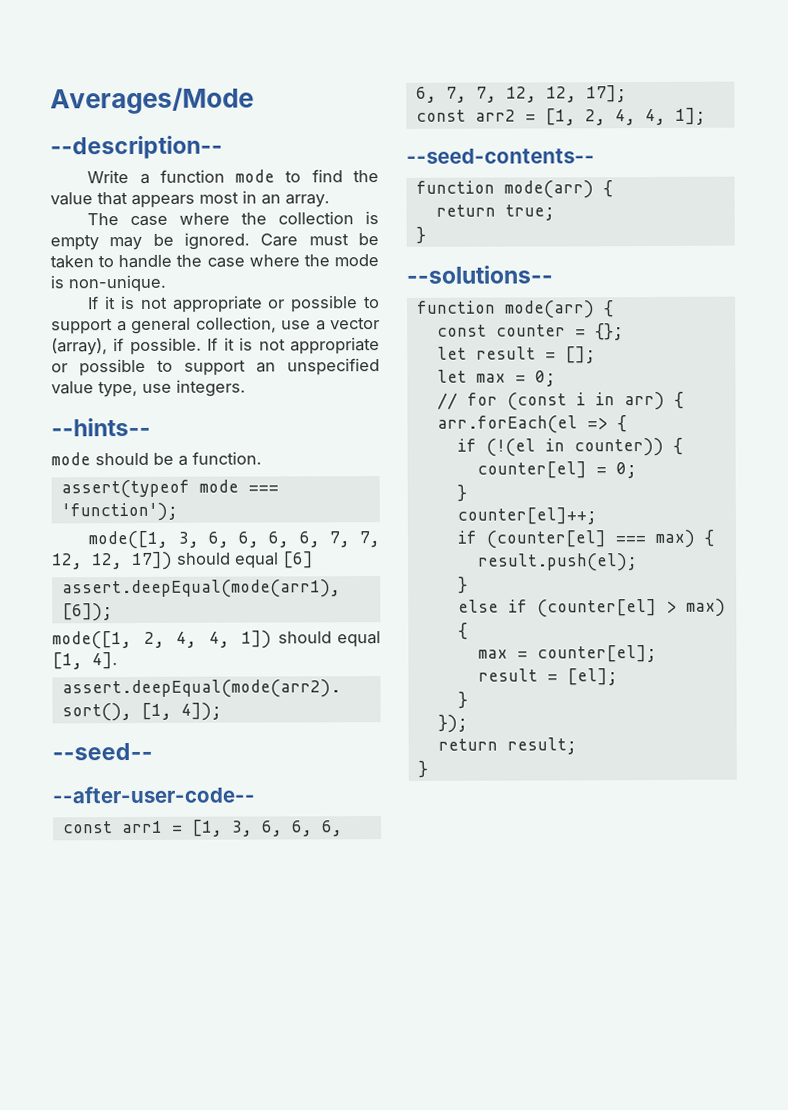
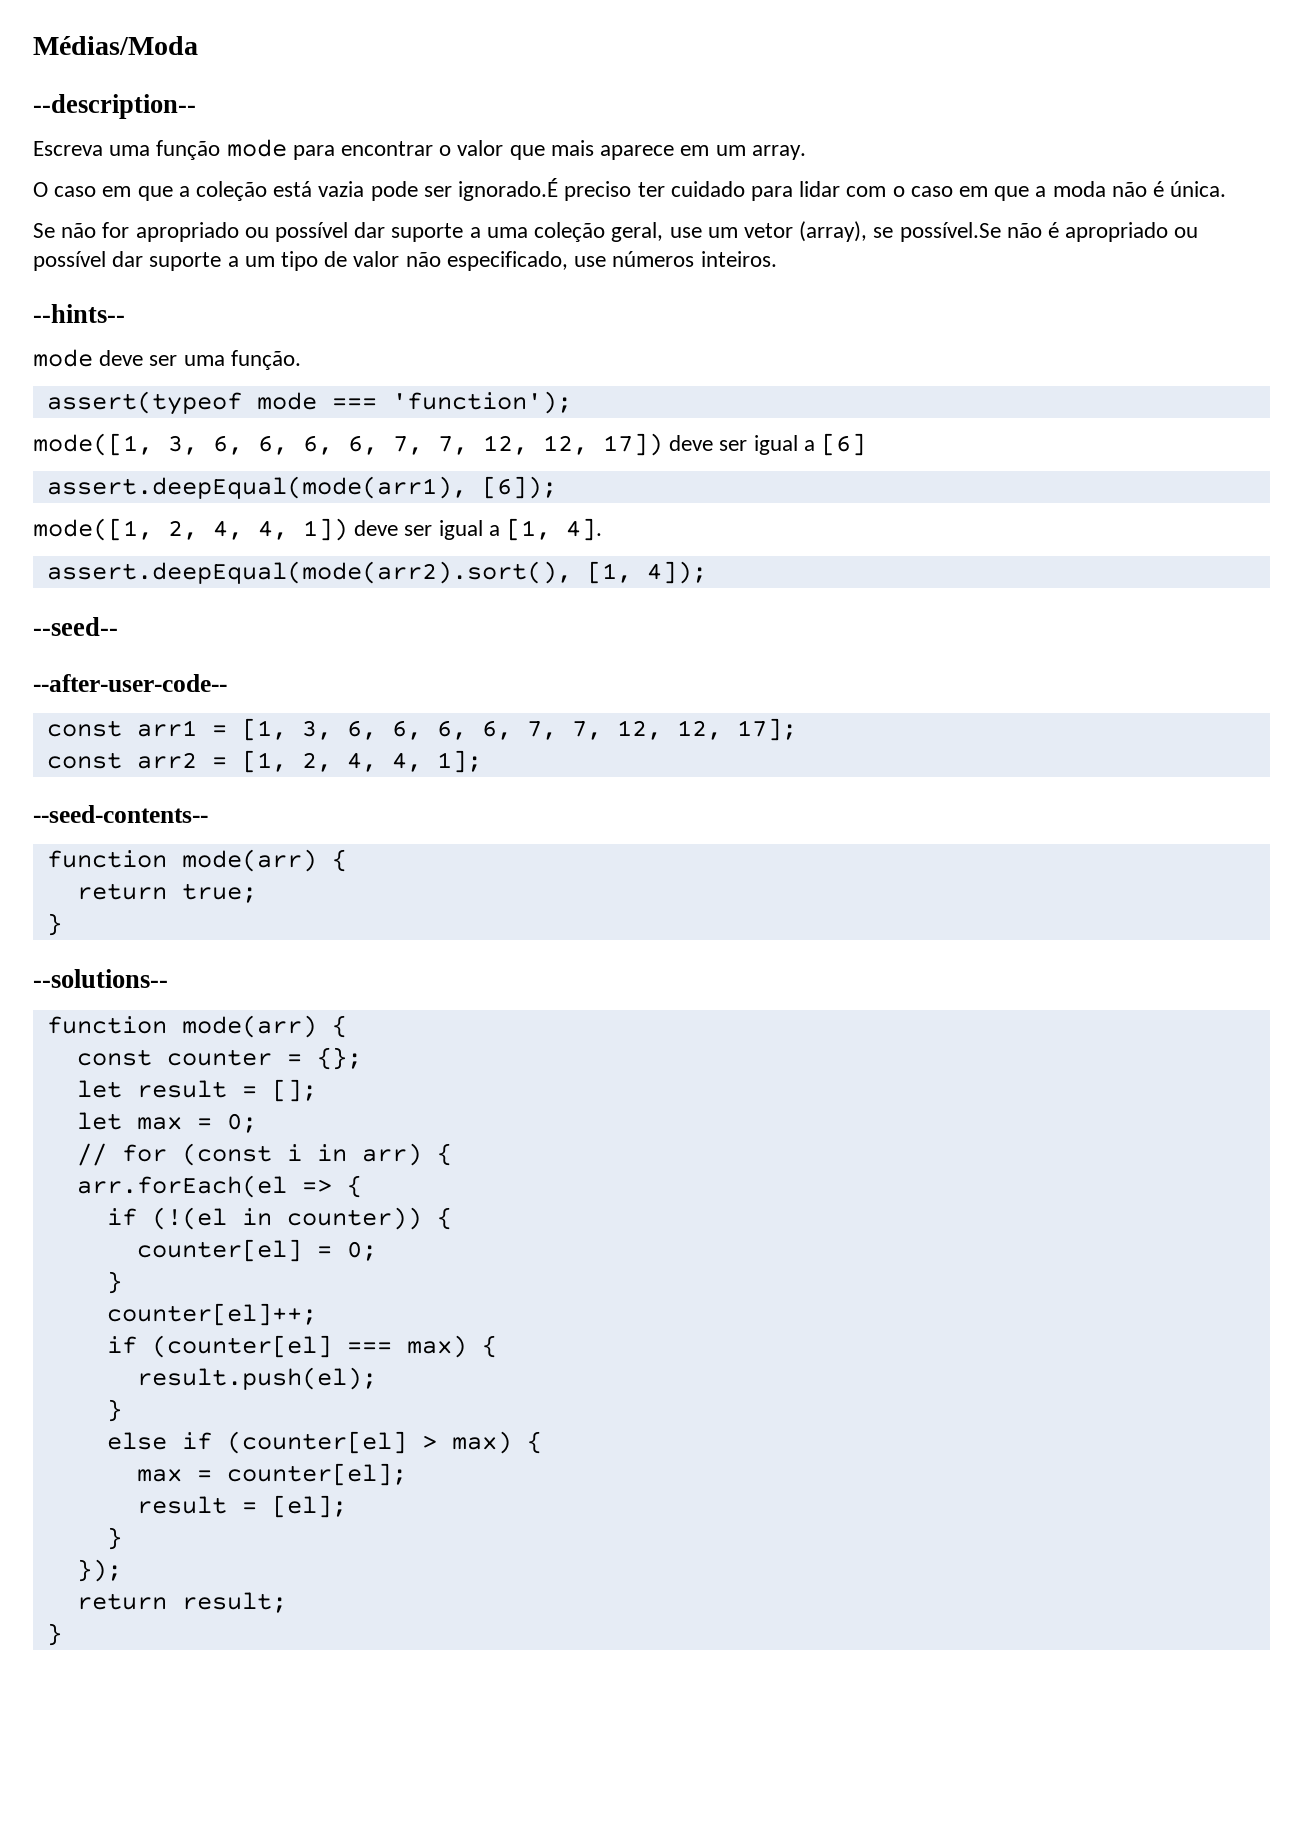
[50,87,254,115] Averages/Mode -> [33,36,198,55] Médias/Moda
[87,169,379,184] [50,190,330,209] [87,211,379,227] [50,232,379,251] [50,254,380,269] [50,274,166,293] [88,295,380,313] [51,316,380,335] [51,337,380,356] [51,358,380,377] [51,379,246,398] [51,417,151,437] [51,451,262,466] Write a function mode to find the value that appears most in an array. // The case where the collection is empty may be ignored. Care must be taken to handle the case where the mode is non-unique. // If it is not appropriate or possible to support a general collection, use a vector (array), if possible. If it is not appropriate or possible to support an unspecified value type, use integers. // --hints-- // mode should be a function. -> [33,139,806,160] [33,178,1227,201] [33,221,1199,242] [33,251,777,271] [33,304,125,323] [33,349,301,370] Escreva uma função mode para encontrar o valor que mais aparece em um array. // O caso em que a coleção está vazia pode ser ignorado.É preciso ter cuidado para lidar com o caso em que a moda não é única. // Se não for apropriado ou possível dar suporte a uma coleção geral, use um vetor (array), se possível.Se não é apropriado ou possível dar suporte a um tipo de valor não especificado, use números inteiros. // --hints-- // mode deve ser uma função.
[176,552,279,569] should equal -> [669,435,815,455] deve ser igual a
[277,631,381,648] should equal -> [354,520,500,540] deve ser igual a

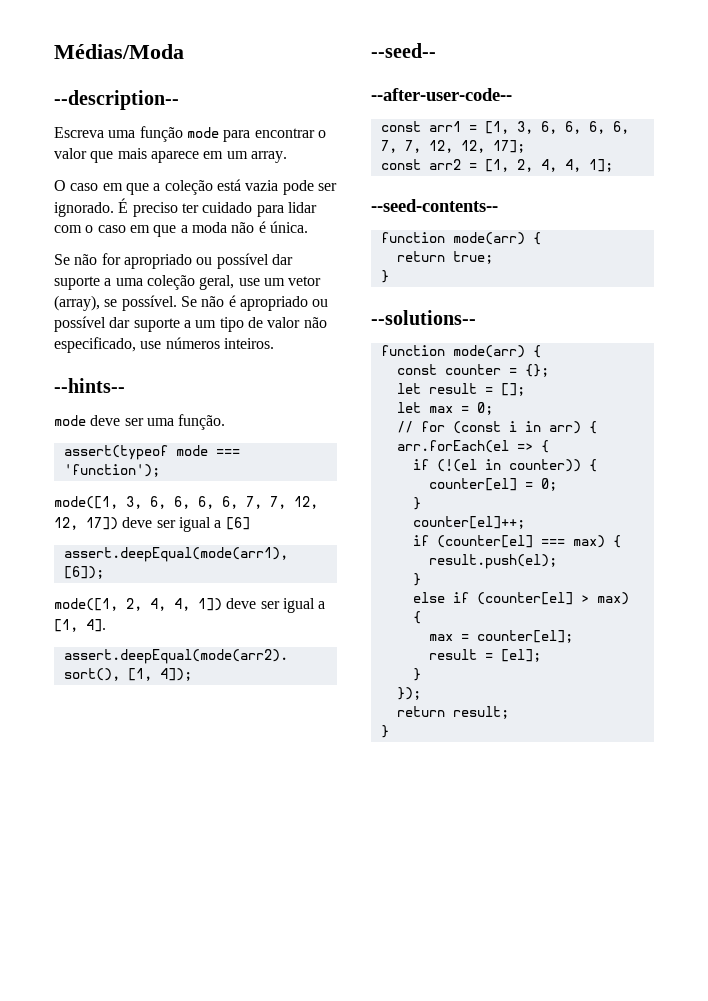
[458,178,559,201] ignorado.É -> [54,198,129,217] ignorado. É
[899,222,1001,242] possível.Se -> [121,295,197,311] possível. Se

